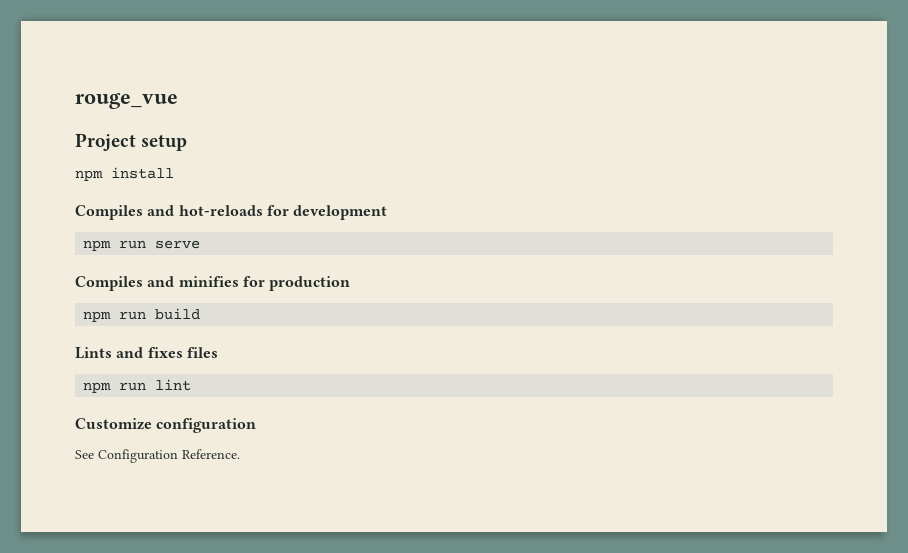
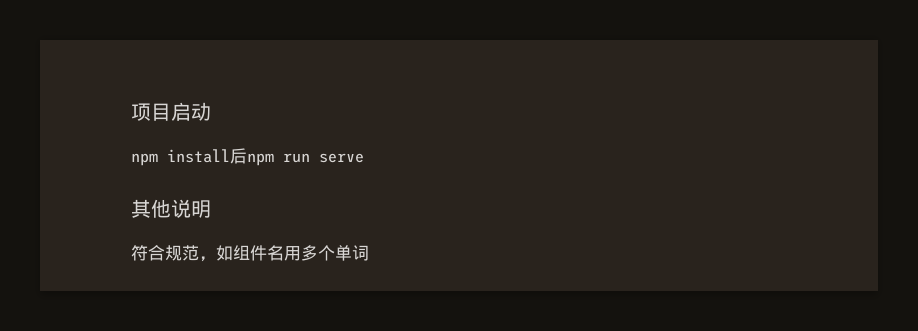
[75,92,178,109] [75,133,188,151] rouge_vue // Project setup -> [131,102,211,121] 项目启动
[75,205,388,220] [83,240,201,251] [75,276,351,291] [83,308,201,322] [75,347,218,359] [83,379,192,393] [75,418,257,433] [75,449,240,463] // Compiles and hot-reloads for development // npm run serve // Compiles and minifies for production // npm run build // Lints and fixes files // npm run lint // Customize configuration // See Configuration Reference. -> [230,148,364,166] [131,199,211,218] [131,245,369,262] 后npm run serve // 其他说明 // 符合规范，如组件名用多个单词

